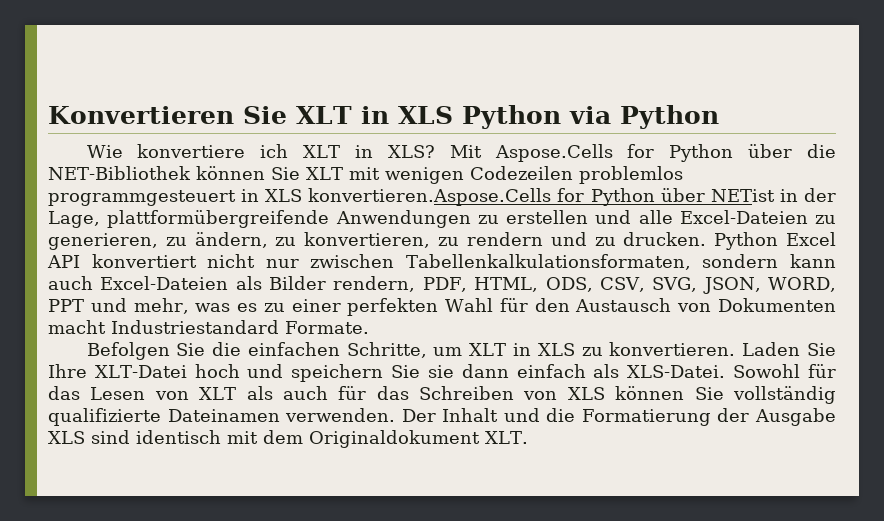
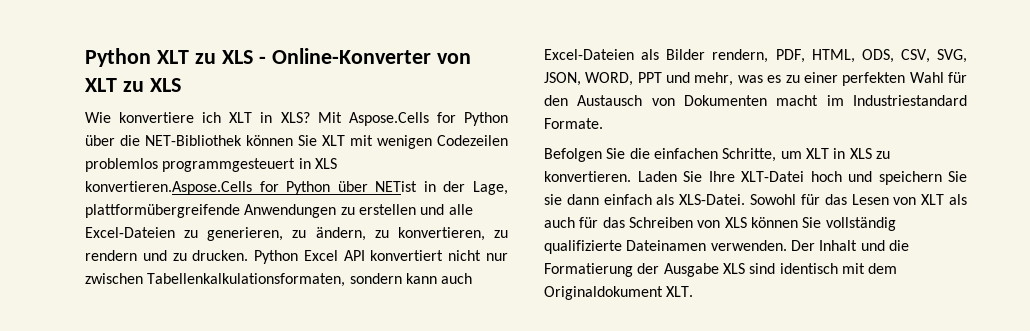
[48,105,719,129] Konvertieren Sie XLT in XLS Python via Python -> [85,48,471,67] [85,78,181,92] Python XLT zu XLS - Online-Konverter von XLT zu XLS
(106, 327) none -> [826,95,844,106] im

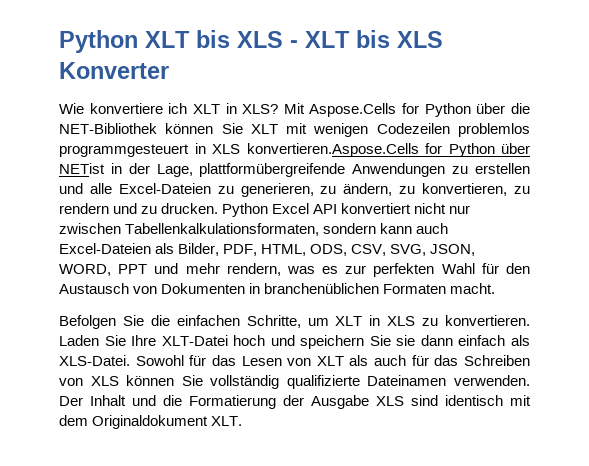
[194,53,216,64] zu -> [196,30,230,48] bis
[271,48,471,64] [85,78,181,92] Online-Konverter von XLT zu XLS -> [305,30,443,48] [59,62,169,79] XLT bis XLS Konverter
[666,49,769,63] Bilder rendern, -> [178,243,220,256] Bilder,
[694,72,838,86] mehr, was es zu einer -> [185,263,367,276] mehr rendern, was es zur
[776,95,967,106] [544,118,603,129] macht im Industriestandard Formate. -> [249,283,496,294] in branchenüblichen Formaten macht.

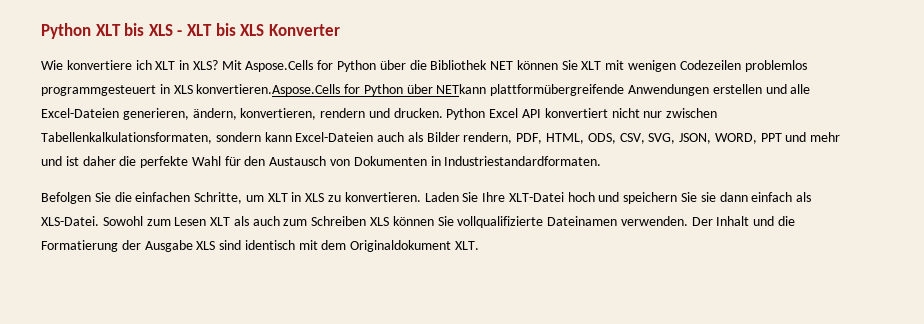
[59,123,157,134] NET-Bibliothek -> [430,60,514,70] Bibliothek NET
[59,163,193,177] NETist in der Lage, -> [436,84,487,94] NETkann
[452,166,469,174] zu -> (710, 90) none
[217,183,531,197] zu generieren, zu ändern, zu konvertieren, zu -> [122,108,317,120] generieren, ändern, konvertieren,
[141,206,158,214] zu -> (390, 113) none
[416,223,449,234] [59,243,220,256] auch Excel-Dateien als Bilder, -> [295,132,513,144] Excel-Dateien auch als Bilder rendern,
[226,263,435,277] rendern, was es zur perfekten -> [41,156,189,168] und ist daher die perfekte
[264,283,496,294] branchenüblichen Formaten macht. -> [444,156,602,166] Industriestandardformaten.
[189,355,530,366] [59,378,83,386] für das Lesen von XLT als auch für das Schreiben von -> [146,216,367,226] zum Lesen XLT als auch zum Schreiben
[210,375,360,389] vollständig qualifizierte -> [457,216,544,228] vollqualifizierte

